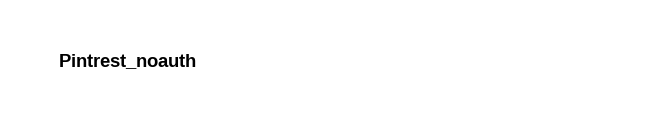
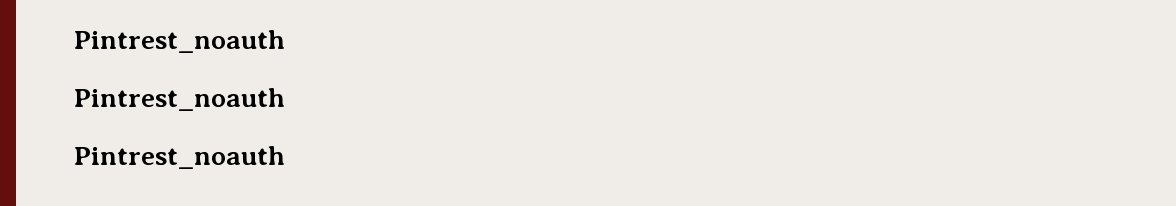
[59,54,196,69] Pintrest_noauth -> [73,30,285,53] [73,88,285,111] [73,146,285,169] Pintrest_noauth // Pintrest_noauth // Pintrest_noauth

